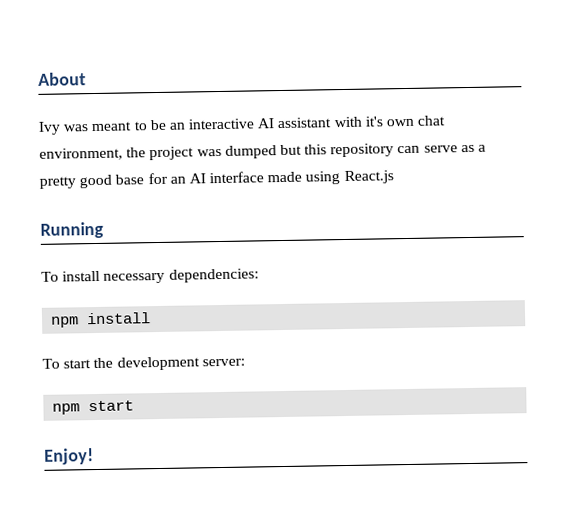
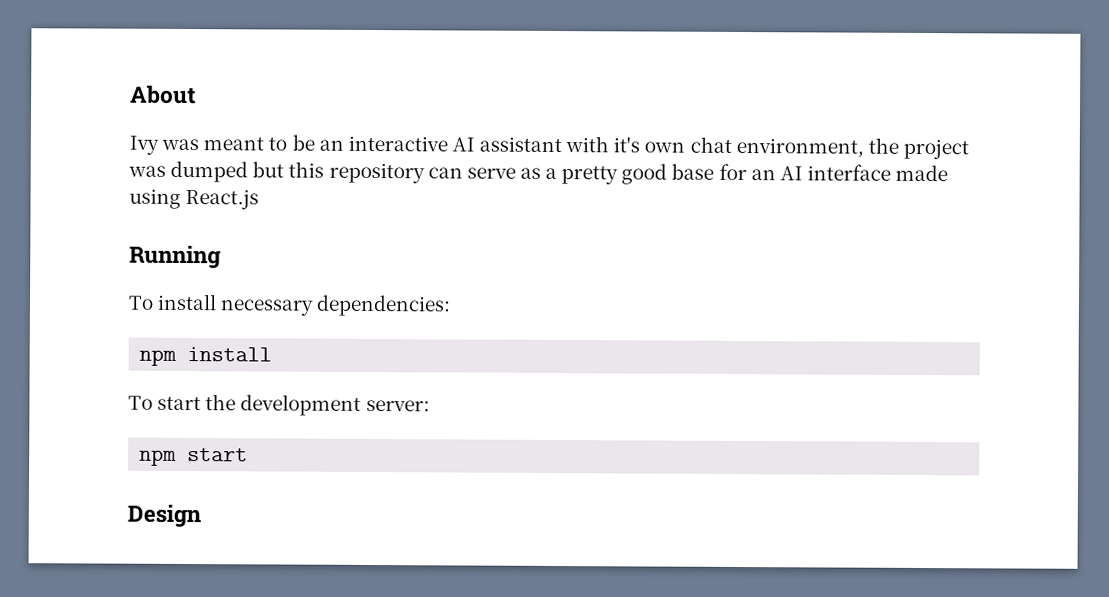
[44,448,94,465] Enjoy! -> [127,503,201,528] Design

